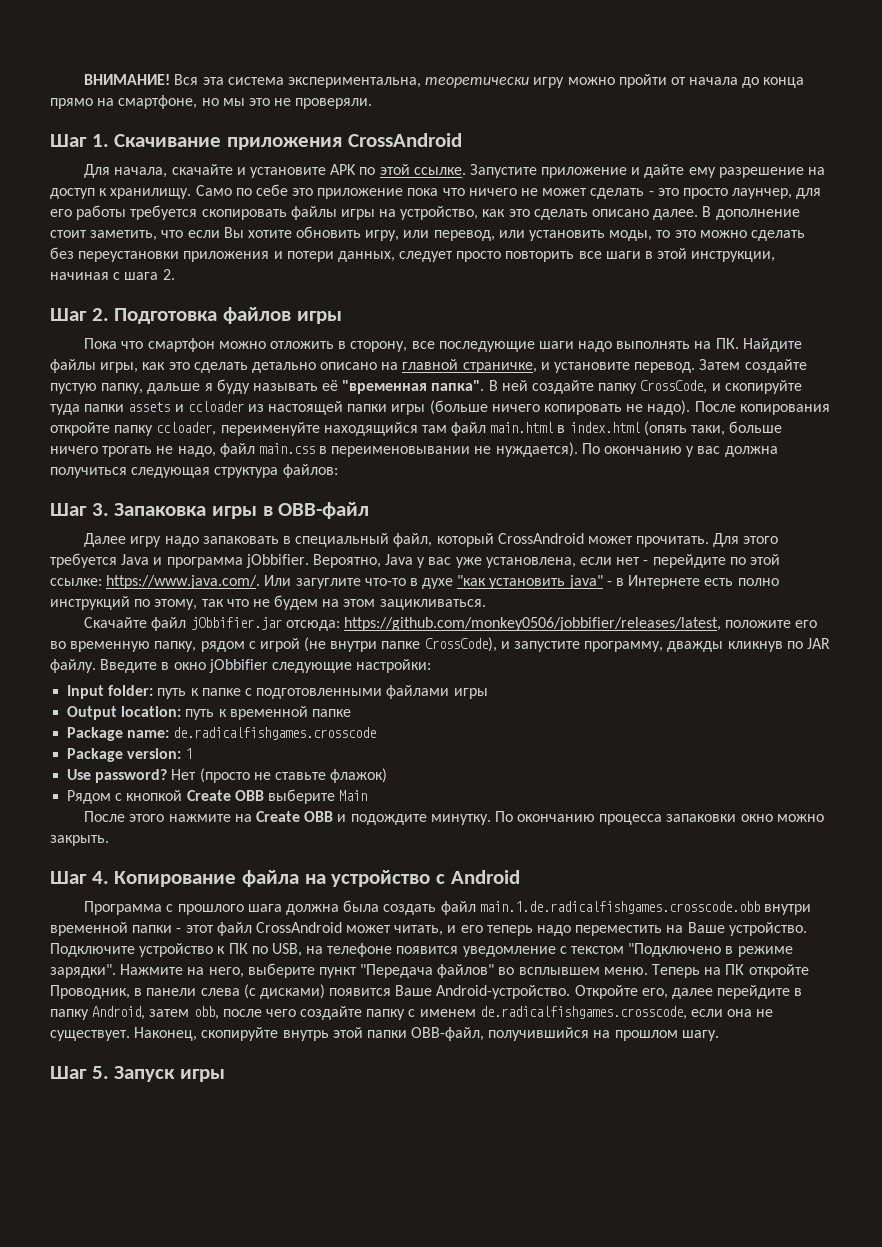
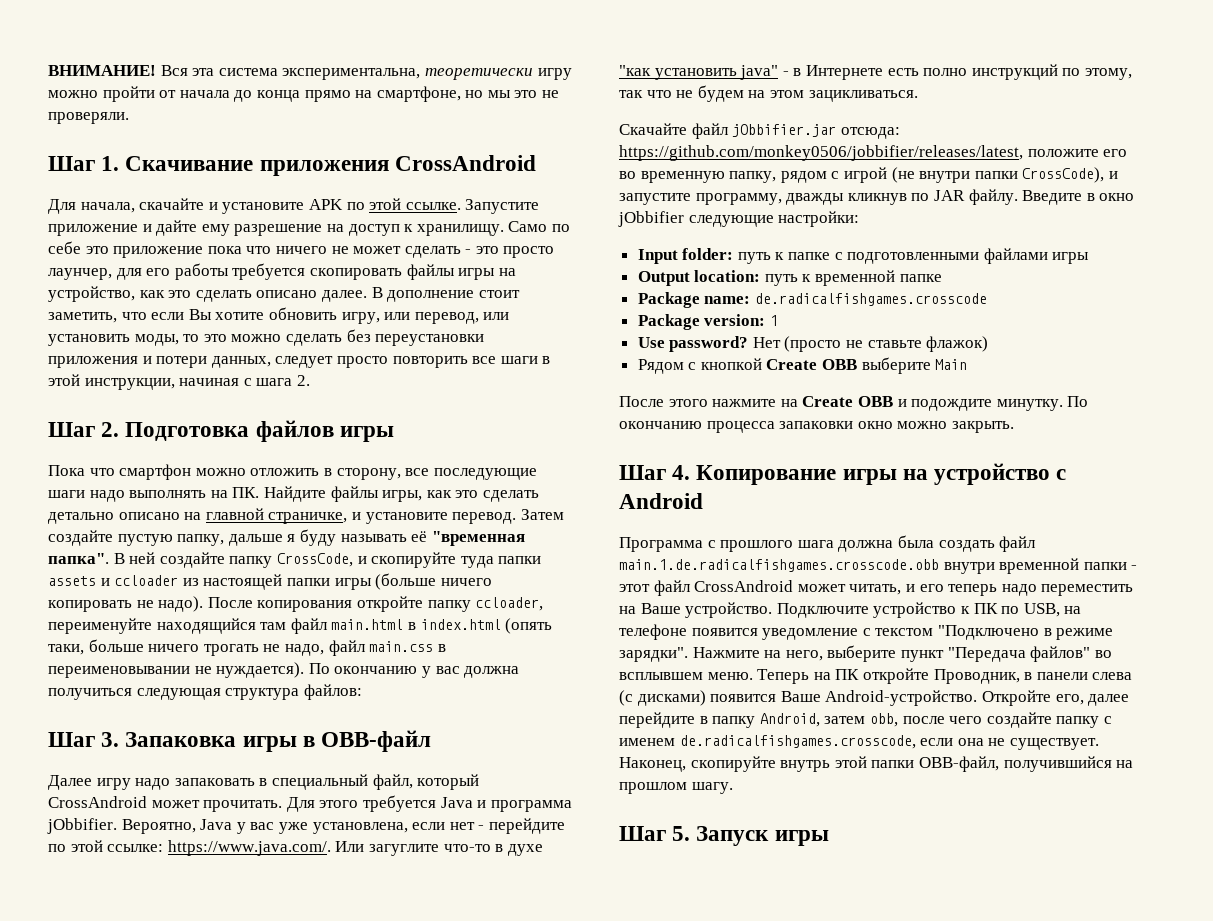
[381,641,421,649] папке -> [974,171,1018,179] папки
[242,870,300,887] файла -> [842,469,897,485] игры

